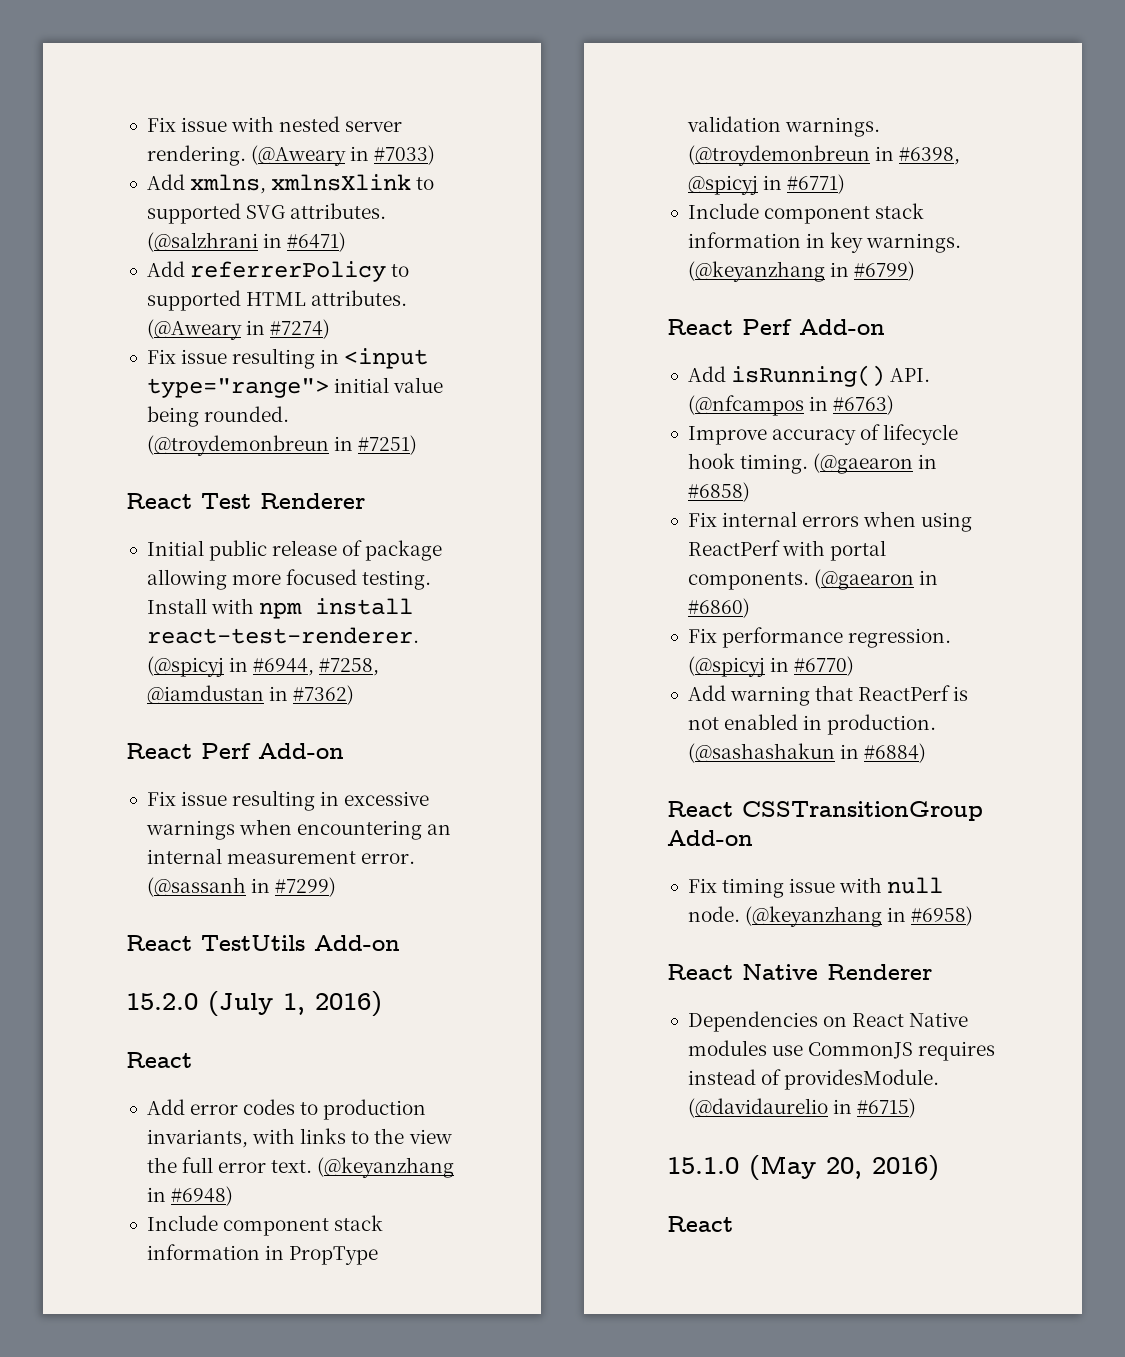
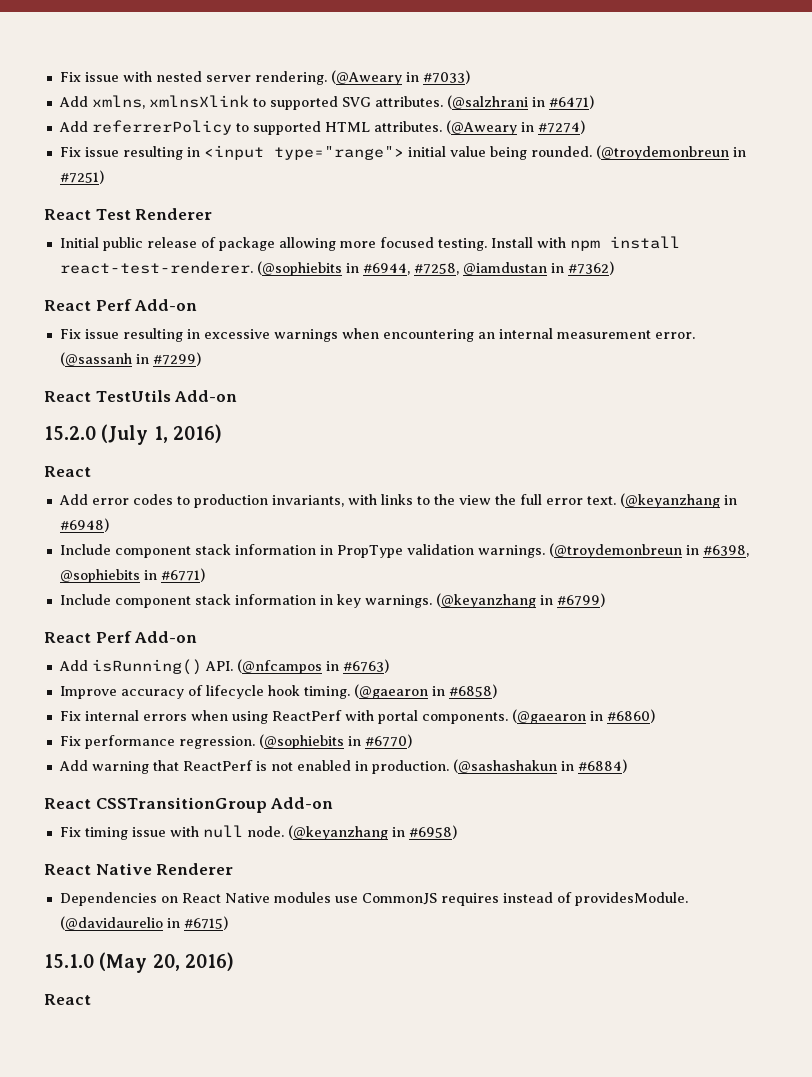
[146,656,224,677] (@spicyj -> [256,261,342,276] (@sophiebits
[687,175,758,195] @spicyj -> [59,569,140,583] @sophiebits
[687,656,765,677] (@spicyj -> [258,734,344,749] (@sophiebits

